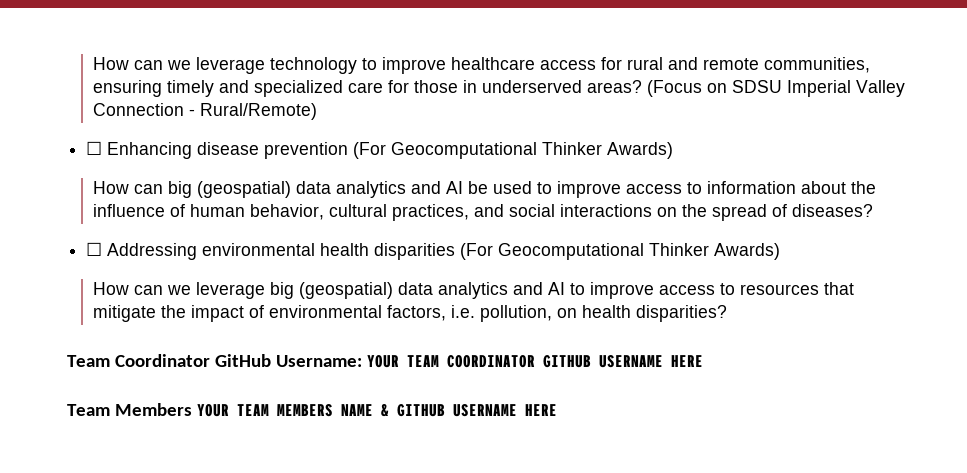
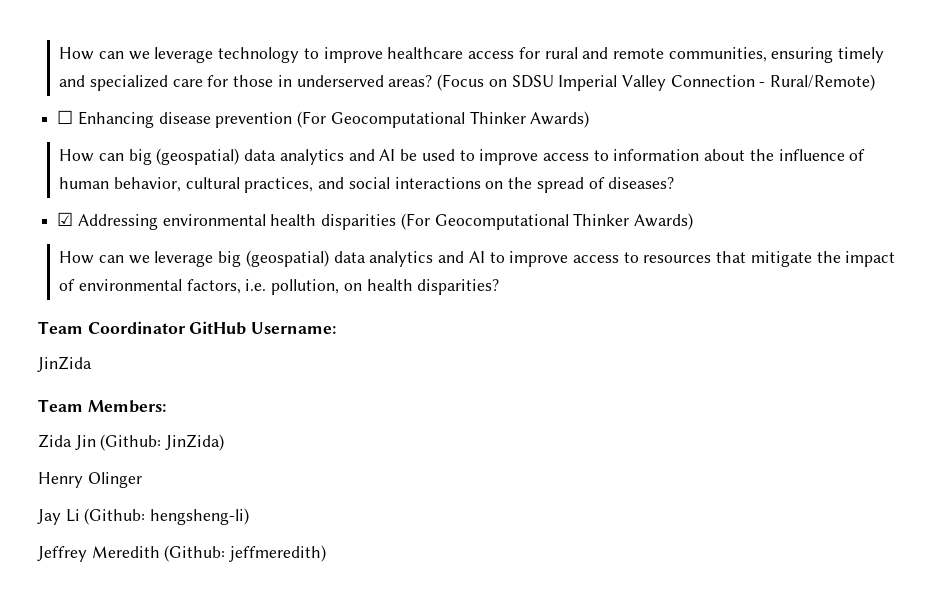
[86,242,103,256] ☐ -> [57,212,74,226] ☑
[366,355,703,368] [67,403,557,417] YOUR TEAM COORDINATOR GITHUB USERNAME HERE // Team Members YOUR TEAM MEMBERS NAME & GITHUB USERNAME HERE -> [37,356,92,372] [38,399,166,413] [38,434,225,451] [38,472,142,488] [37,508,250,525] [37,545,327,562] // JinZida // Team Members: // Zida Jin (Github: JinZida) // Henry Olinger // Jay Li (Github: hengsheng-li) // Jeffrey Meredith (Github: jeffmeredith)

